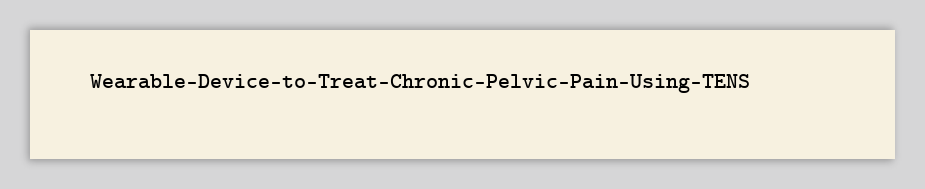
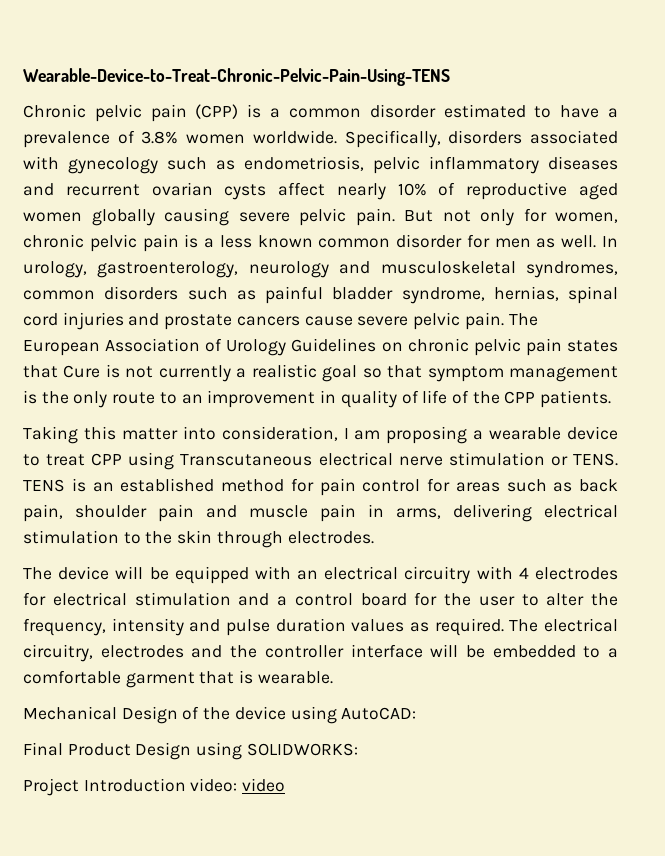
(750, 83) none -> [23,104,618,122] [23,130,618,148] [23,156,618,174] [23,182,618,200] [23,208,618,226] [23,234,618,252] [23,261,618,278] [23,286,618,304] [23,312,538,330] [23,338,618,356] [23,364,618,382] [23,390,612,408] [23,426,618,444] [23,452,618,470] [23,478,618,496] [23,504,618,522] [23,530,374,548] [23,566,618,584] [23,592,618,606] [23,618,618,636] [23,644,618,662] [23,670,333,688] [23,706,417,724] [23,742,358,760] [23,778,286,796] // Chronic pelvic pain (CPP) is a common disorder estimated to have a prevalence of 3.8% women worldwide. Specifically, disorders associated with gynecology such as endometriosis, pelvic inflammatory diseases and recurrent ovarian cysts affect nearly 10% of reproductive aged women globally causing severe pelvic pain. But not only for women, chronic pelvic pain is a less known common disorder for men as well. In urology, gastroenterology, neurology and musculoskeletal syndromes, common disorders such as painful bladder syndrome, hernias, spinal cord injuries and prostate cancers cause severe pelvic pain. The European Association of Urology Guidelines on chronic pelvic pain states that Cure is not currently a realistic goal so that symptom management is the only route to an improvement in quality of life of the CPP patients. // Taking this matter into consideration, I am proposing a wearable device to treat CPP using Transcutaneous electrical nerve stimulation or TENS. TENS is an established method for pain control for areas such as back pain, shoulder pain and muscle pain in arms, delivering electrical stimulation to the skin through electrodes. // The device will be equipped with an electrical circuitry with 4 electrodes for electrical stimulation and a control board for the user to alter the frequency, intensity and pulse duration values as required. The electrical circuitry, electrodes and the controller interface will be embedded to a comfortable garment that is wearable. // Mechanical Design of the device using AutoCAD: // Final Product Design using SOLIDWORKS: // Project Introduction video: video

